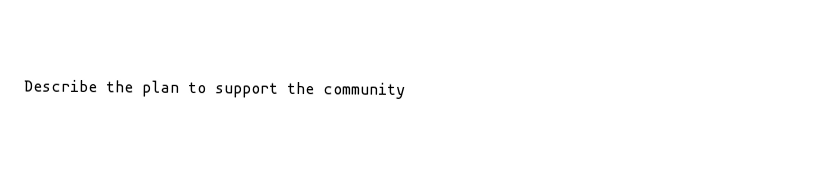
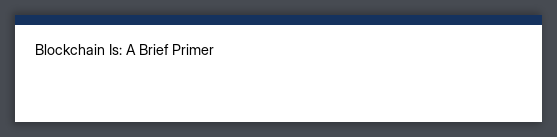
[23,79,406,99] Describe the plan to support the community -> [35,44,214,55] Blockchain Is: A Brief Primer

